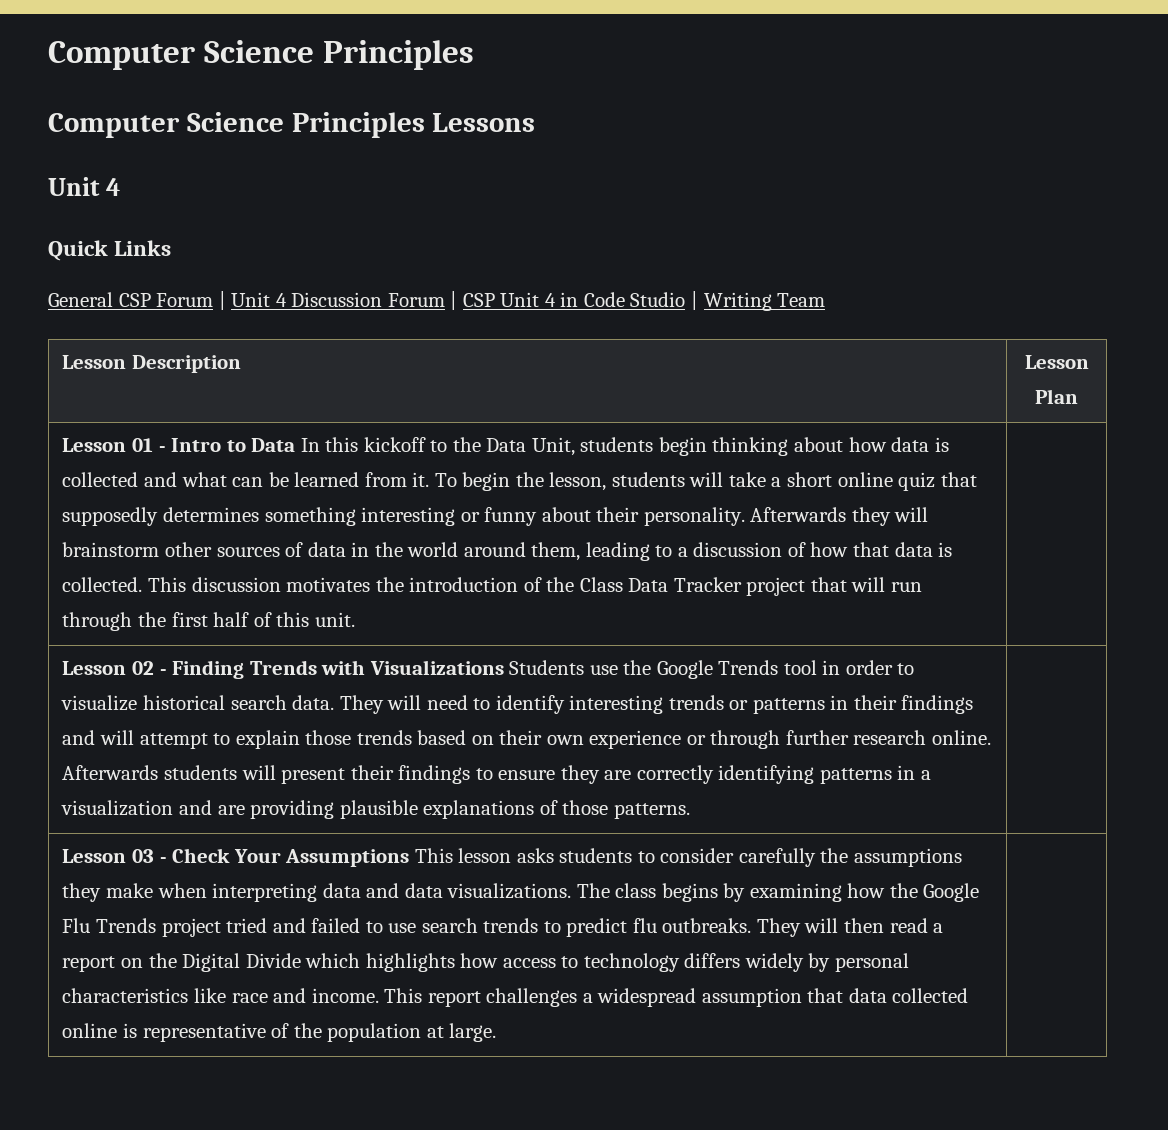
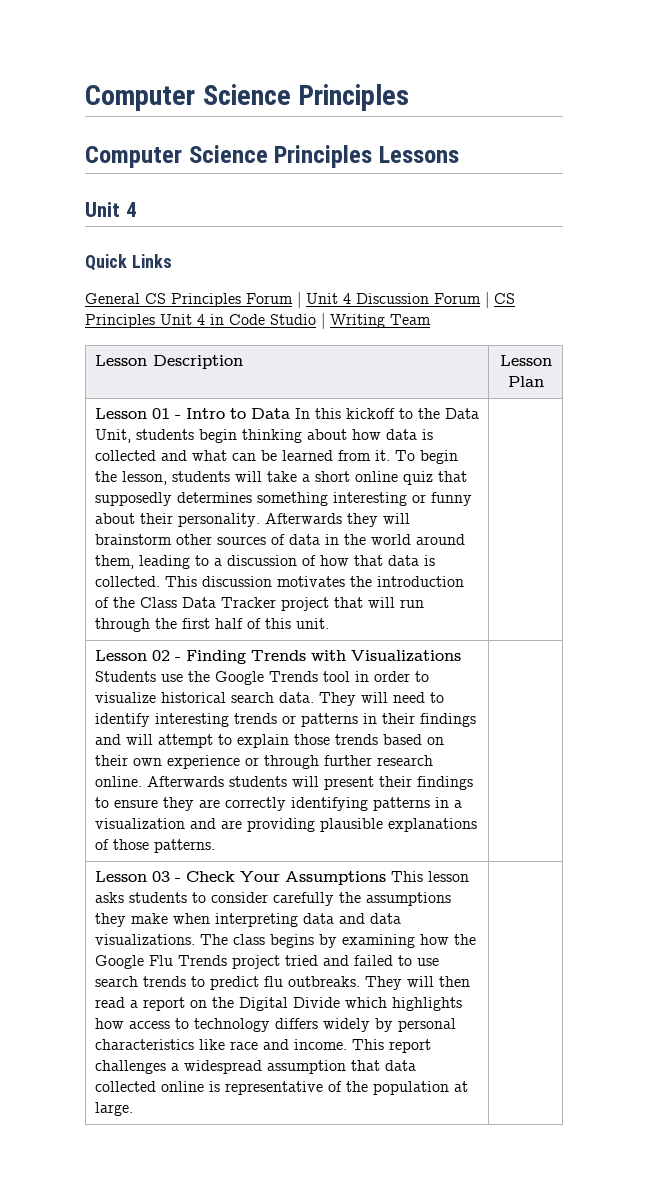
[118,293,151,307] CSP -> [145,293,241,307] CS Principles
[462,293,495,307] CSP -> [494,293,515,304] [85,314,155,328] CS Principles

